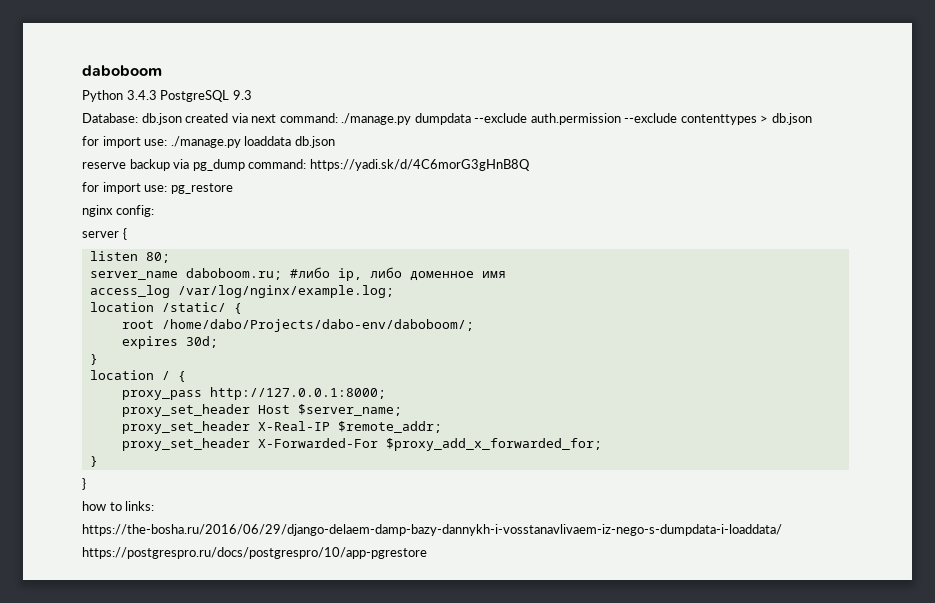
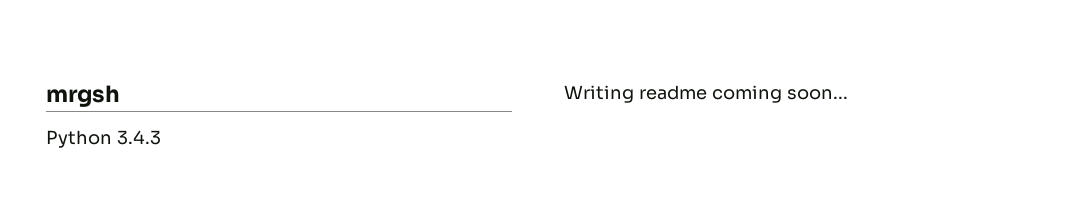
[82,65,162,76] daboboom -> [46,85,120,107] mrgsh
[160,90,252,102] [82,113,812,125] [82,136,335,148] [82,159,530,171] [82,182,233,194] [82,205,154,217] [82,228,127,240] [89,251,170,263] [89,267,506,281] [89,285,394,298] [89,302,242,314] [121,319,474,332] [121,336,218,349] [89,354,98,365] [89,370,186,382] [121,387,386,400] [121,404,402,417] [121,421,442,434] [121,438,602,451] [89,456,98,467] [82,478,86,490] [82,501,155,511] [82,524,782,536] [82,547,427,559] PostgreSQL 9.3 // Database: db.json created via next command: ./manage.py dumpdata --exclude auth.permission --exclude contenttypes > db.json // for import use: ./manage.py loaddata db.json // reserve backup via pg_dump command: https://yadi.sk/d/4C6morG3gHnB8Q // for import use: pg_restore // nginx config: // server { // listen 80; // server_name daboboom.ru; #либо ip, либо доменное имя // access_log /var/log/nginx/example.log; // location /static/ { // root /home/dabo/Projects/dabo-env/daboboom/; // expires 30d; // } // location / { // proxy_pass http://127.0.0.1:8000; // proxy_set_header Host $server_name; // proxy_set_header X-Real-IP $remote_addr; // proxy_set_header X-Forwarded-For $proxy_add_x_forwarded_for; // } // } // how to links: // https://the-bosha.ru/2016/06/29/django-delaem-damp-bazy-dannykh-i-vosstanavlivaem-iz-nego-s-dumpdata-i-loaddata/ // https://postgrespro.ru/docs/postgrespro/10/app-pgrestore -> [564,85,848,103] // Writing readme coming soon...

